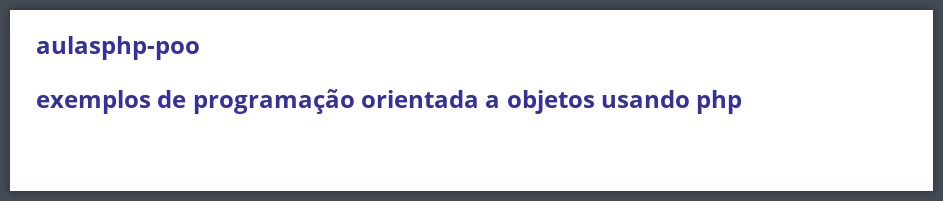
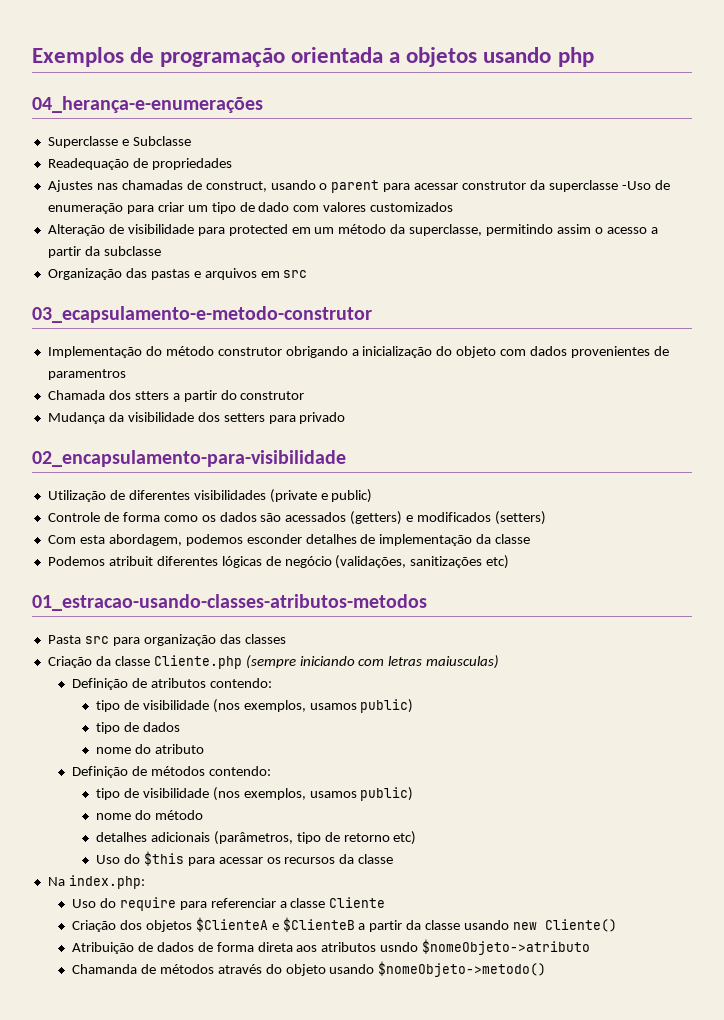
[36,36,200,60] [36,90,151,114] aulasphp-poo // exemplos -> [32,47,124,67] Exemplos
(743, 102) none -> [32,96,263,113] [47,136,191,148] [47,158,232,170] [47,180,670,193] [47,202,454,214] [47,224,658,236] [47,246,161,258] [47,268,308,280] [32,306,372,323] [47,346,669,358] [47,369,126,380] [47,390,305,402] [47,412,346,424] [32,450,346,467] [47,489,373,503] [47,511,547,525] [47,534,531,546] [47,555,510,569] [32,594,427,611] [47,634,286,646] [47,655,500,669] [71,678,272,690] [95,699,414,713] [95,722,180,734] [95,744,204,754] [71,766,271,778] [95,787,414,801] [95,810,203,820] [95,831,417,845] [95,851,394,866] [47,875,145,889] [71,897,386,911] [71,917,618,932] [71,939,591,955] [71,961,547,977] // 04_herança-e-enumerações // Superclasse e Subclasse // Readequação de propriedades // Ajustes nas chamadas de construct, usando o parent para acessar construtor da superclasse -Uso de enumeração para criar um tipo de dado com valores customizados // Alteração de visibilidade para protected em um método da superclasse, permitindo assim o acesso a partir da subclasse // Organização das pastas e arquivos em src // 03_ecapsulamento-e-metodo-construtor // Implementação do método construtor obrigando a inicialização do objeto com dados provenientes de paramentros // Chamada dos stters a partir do construtor // Mudança da visibilidade dos setters para privado // 02_encapsulamento-para-visibilidade // Utilização de diferentes visibilidades (private e public) // Controle de forma como os dados são acessados (getters) e modificados (setters) // Com esta abordagem, podemos esconder detalhes de implementação da classe // Podemos atribuit diferentes lógicas de negócio (validações, sanitizações etc) // 01_estracao-usando-classes-atributos-metodos // Pasta src para organização das classes // Criação da classe Cliente.php (sempre iniciando com letras maiusculas) // Definição de atributos contendo: // tipo de visibilidade (nos exemplos, usamos public) // tipo de dados // nome do atributo // Definição de métodos contendo: // tipo de visibilidade (nos exemplos, usamos public) // nome do método // detalhes adicionais (parâmetros, tipo de retorno etc) // Uso do $this para acessar os recursos da classe // Na index.php: // Uso do require para referenciar a classe Cliente // Criação dos objetos $ClienteA e $ClienteB a partir da classe usando new Cliente() // Atribuição de dados de forma direta aos atributos usndo $nomeObjeto->atributo // Chamanda de métodos através do objeto usando $nomeObjeto->metodo()

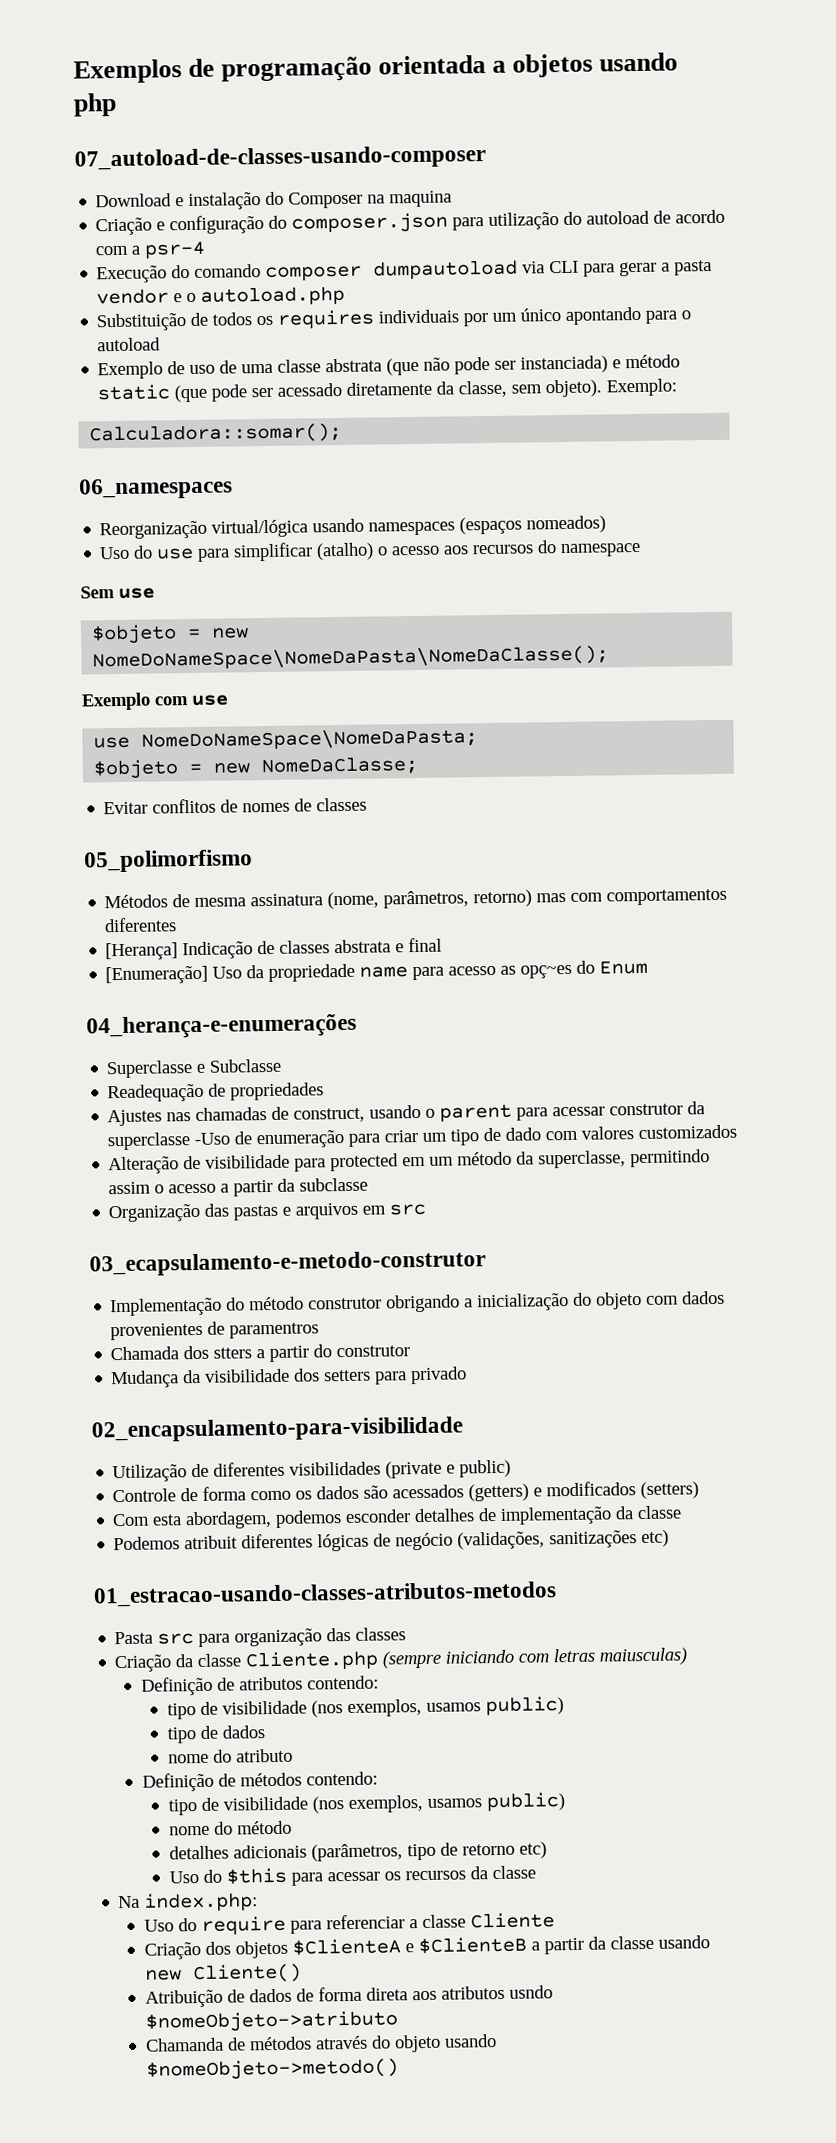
(594, 57) none -> [74,145,486,172] [95,190,453,211] [95,209,726,236] [95,240,207,259] [96,259,713,284] [96,285,346,306] [96,306,692,332] [97,337,162,352] [97,354,681,380] [97,378,678,403] [89,422,343,445] [79,477,233,500] [99,515,607,540] [99,540,642,562] [80,586,155,599] [91,624,250,645] [92,645,610,671] [81,692,229,711] [93,728,479,751] [93,755,419,780] [103,797,368,815] [84,849,253,873] [104,888,728,910] [104,917,178,933] [105,937,443,961] [105,960,649,985] // 07_autoload-de-classes-usando-composer // Download e instalação do Composer na maquina // Criação e configuração do composer.json para utilização do autoload de acordo com a psr-4 // Execução do comando composer dumpautoload via CLI para gerar a pasta vendor e o autoload.php // Substituição de todos os requires individuais por um único apontando para o autoload // Exemplo de uso de uma classe abstrata (que não pode ser instanciada) e método static (que pode ser acessado diretamente da classe, sem objeto). Exemplo: // Calculadora::somar(); // 06_namespaces // Reorganização virtual/lógica usando namespaces (espaços nomeados) // Uso do use para simplificar (atalho) o acesso aos recursos do namespace // Sem use // $objeto = new NomeDoNameSpace\NomeDaPasta\NomeDaClasse(); // Exemplo com use // use NomeDoNameSpace\NomeDaPasta; // $objeto = new NomeDaClasse; // Evitar conflitos de nomes de classes // 05_polimorfismo // Métodos de mesma assinatura (nome, parâmetros, retorno) mas com comportamentos diferentes // [Herança] Indicação de classes abstrata e final // [Enumeração] Uso da propriedade name para acesso as opç~es do Enum

